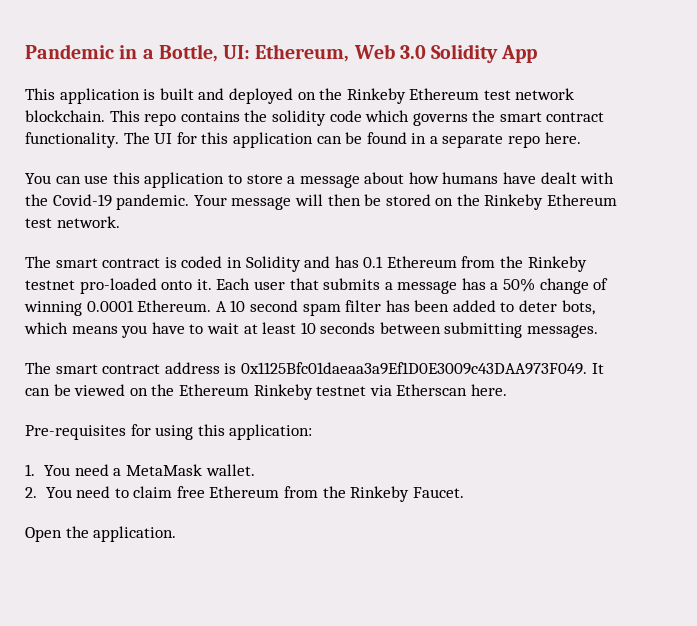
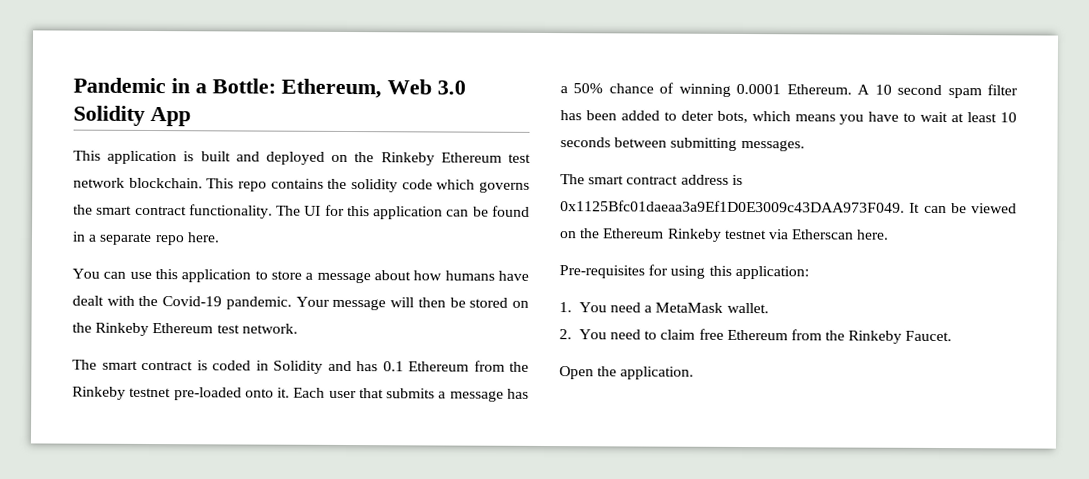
[158,44,251,62] Bottle, UI: -> [212,78,276,94] Bottle:
[79,278,157,294] pro-loaded -> [173,387,242,401] pre-loaded
[539,278,589,294] change -> [608,83,654,94] chance

